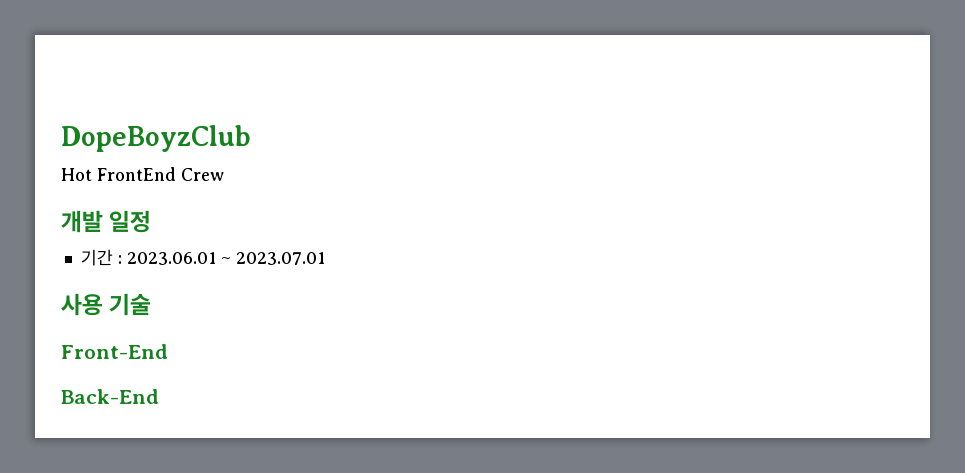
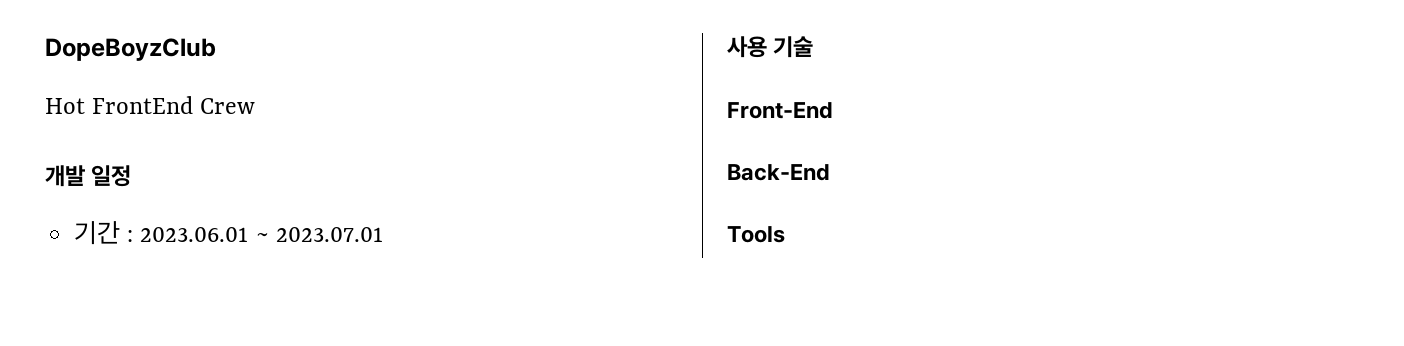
(159, 396) none -> [727,226,785,243] // Tools

